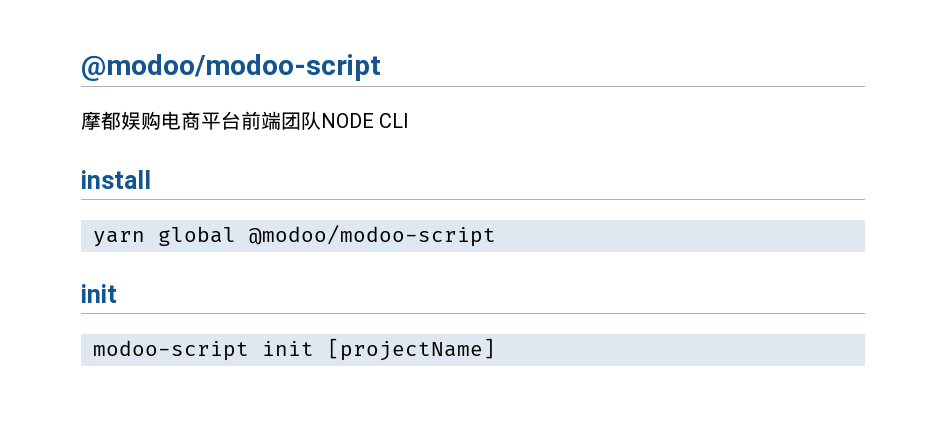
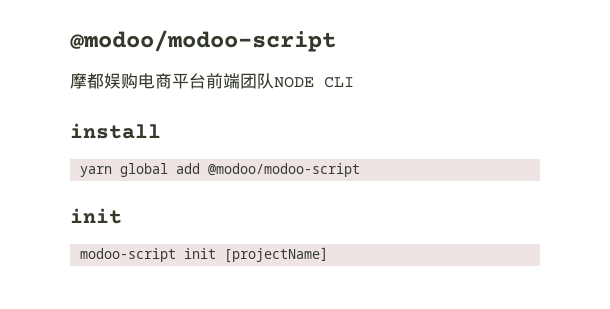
(236, 236) none -> [176,163,201,174] add

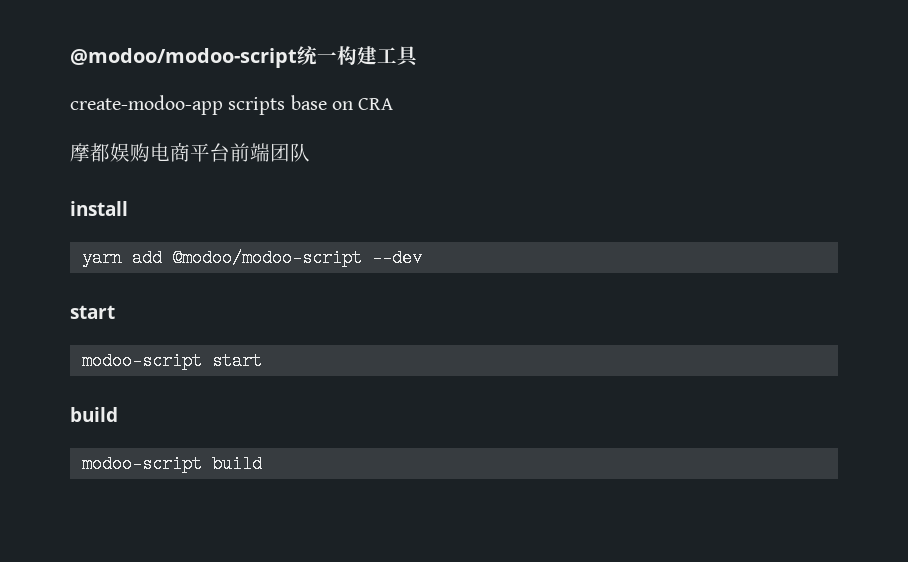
[70,30,336,52] @modoo/modoo-script -> [70,46,419,68] [70,95,394,115] @modoo/modoo-script统一构建工具 // create-modoo-app scripts base on CRA
[274,76,354,88] NODE CLI -> (310, 152) none
[120,163,169,177] global -> (122, 258) none
[70,208,122,224] [80,247,329,263] // init // modoo-script init [projectName] -> [371,249,422,267] [70,305,115,319] [81,352,262,370] [70,407,118,422] [81,455,262,473] --dev // start // modoo-script start // build // modoo-script build

